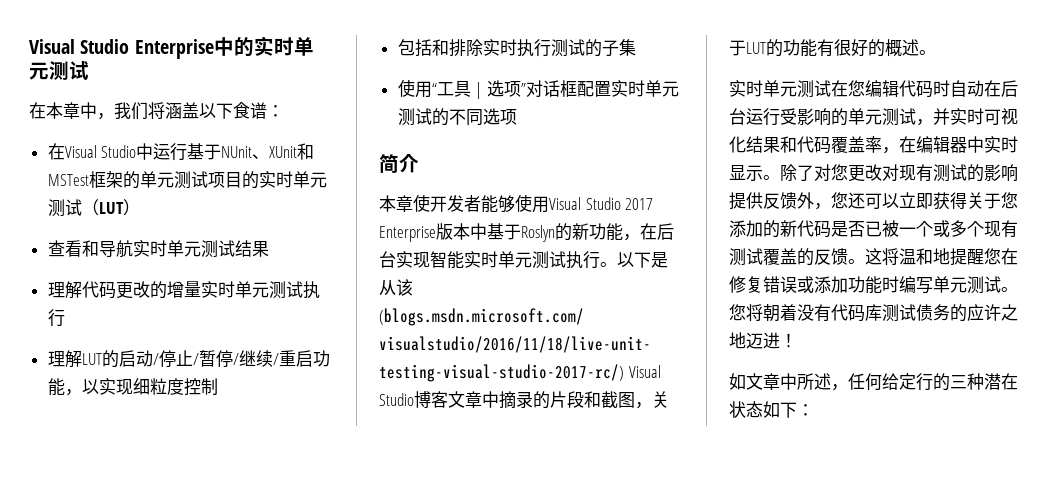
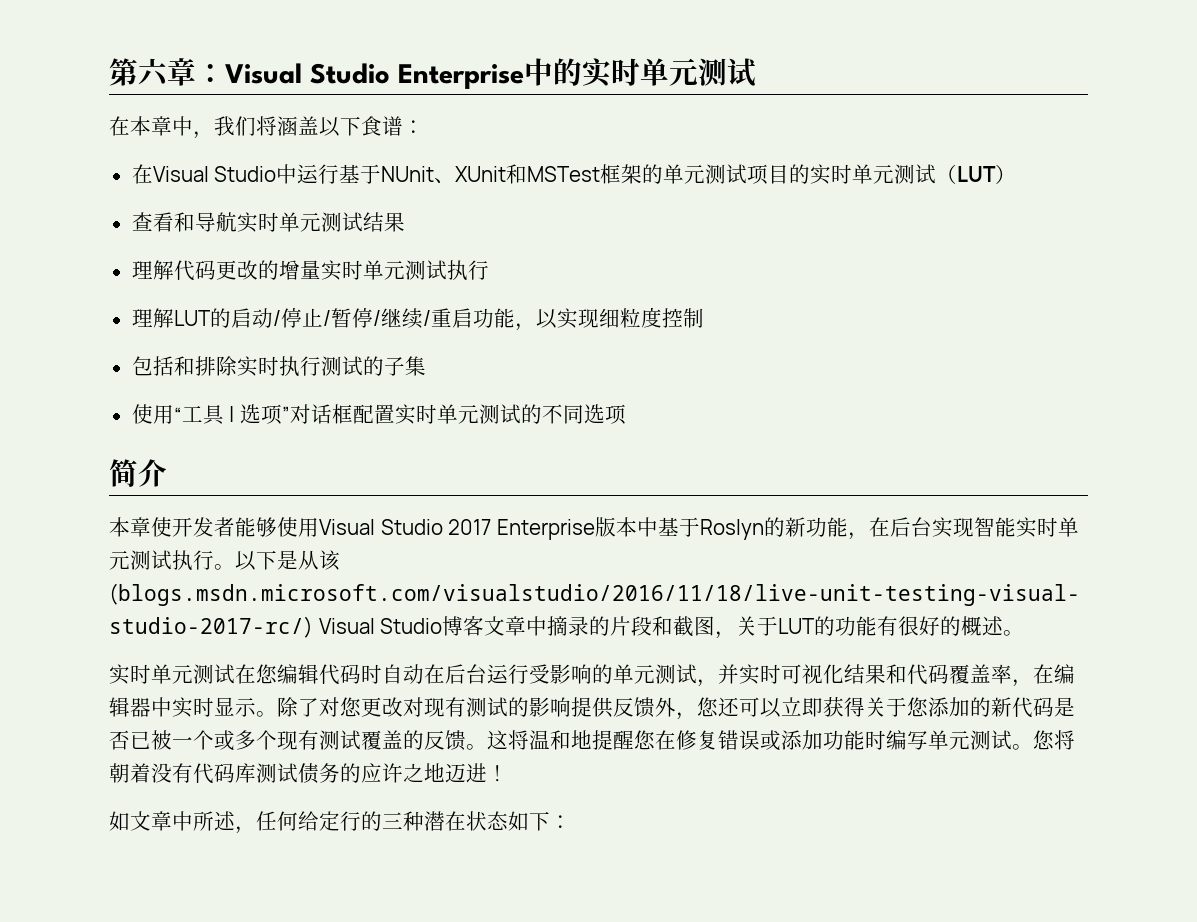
(29, 46) none -> [109,58,225,87] 第六章：

